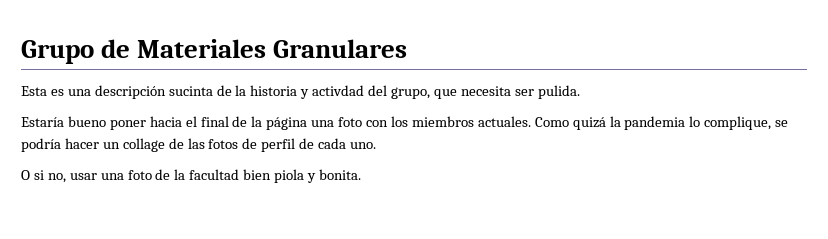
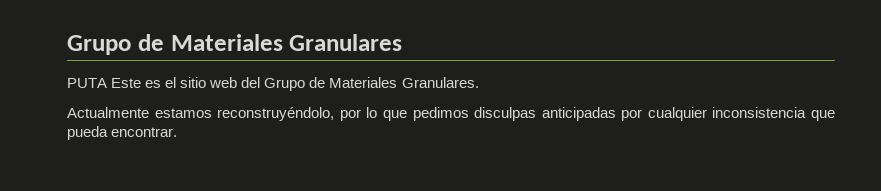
[21,85,580,99] [21,116,789,130] [21,138,377,152] [21,169,361,183] Esta es una descripción sucinta de la historia y activdad del grupo, que necesita ser pulida. // Estaría bueno poner hacia el final de la página una foto con los miembros actuales. Como quizá la pandemia lo complique, se podría hacer un collage de las fotos de perfil de cada uno. // O si no, usar una foto de la facultad bien piola y bonita. -> [67,77,479,91] [67,107,835,121] [67,126,178,140] PUTA Este es el sitio web del Grupo de Materiales Granulares. // Actualmente estamos reconstruyéndolo, por lo que pedimos disculpas anticipadas por cualquier inconsistencia que pueda encontrar.

